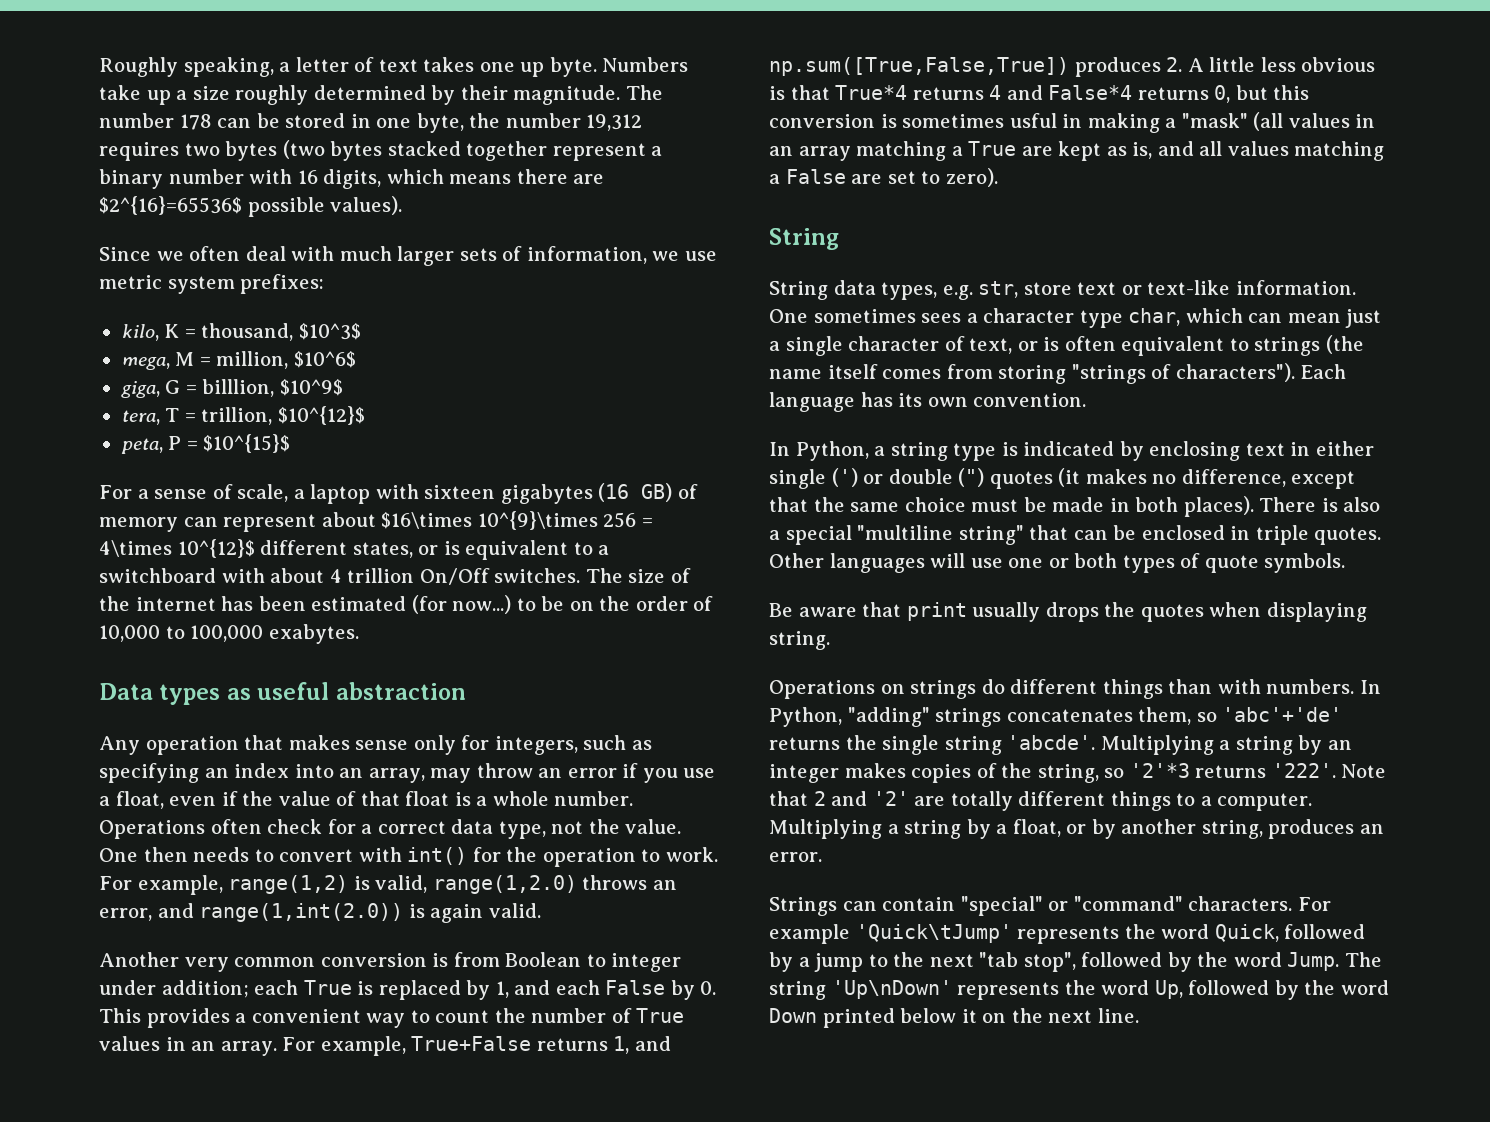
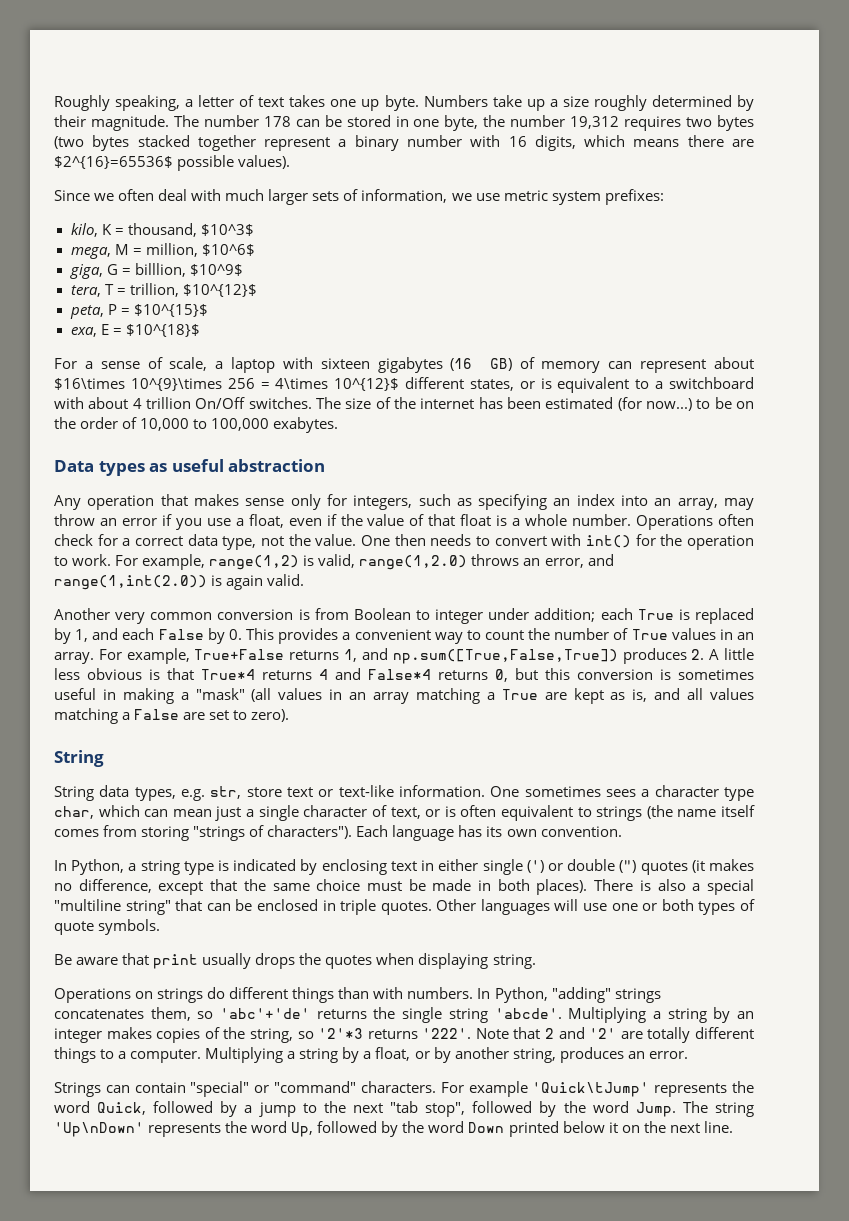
(291, 443) none -> [70,324,200,337] // exa, E = $10^{18}$
[1009,113,1057,128] usful -> [54,688,96,700] useful

